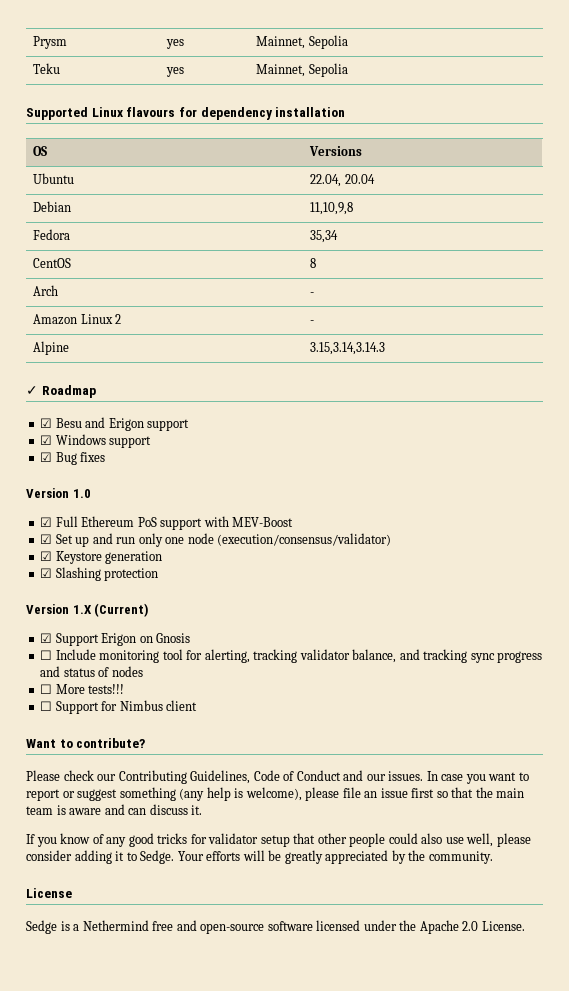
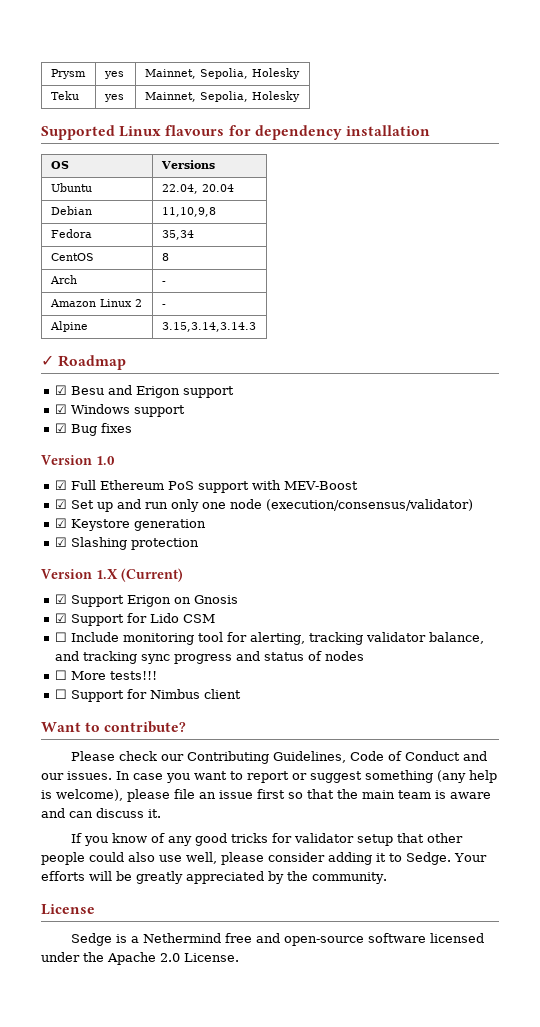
[308,35,348,49] Sepolia -> [199,68,300,79] Sepolia, Holesky
[308,63,348,77] Sepolia -> [199,91,300,102] Sepolia, Holesky
(191, 638) none -> [54,613,215,626] // ☑ Support for Lido CSM

